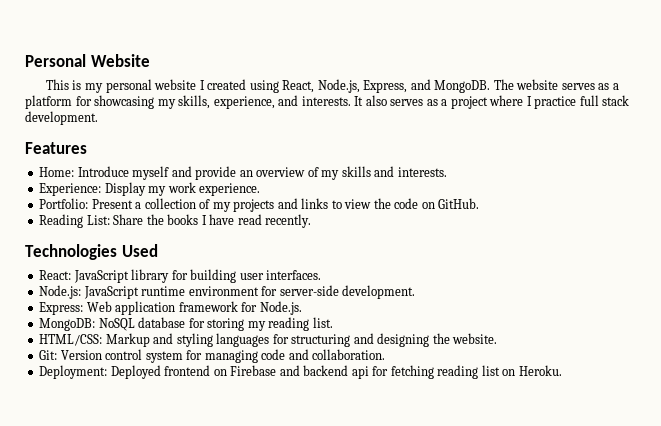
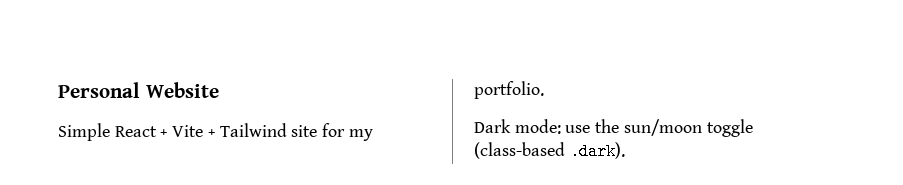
[45,79,619,93] [25,95,630,109] [25,111,98,125] [25,142,87,154] [39,166,447,180] [39,182,261,196] [39,198,480,212] [39,214,312,228] [25,244,158,260] [39,269,322,283] [39,285,416,299] [39,301,302,315] [39,317,333,331] [39,333,498,347] [39,349,386,363] [39,365,562,379] This is my personal website I created using React, Node.js, Express, and MongoDB. The website serves as a platform for showcasing my skills, experience, and interests. It also serves as a project where I practice full stack development. // Features // Home: Introduce myself and provide an overview of my skills and interests. // Experience: Display my work experience. // Portfolio: Present a collection of my projects and links to view the code on GitHub. // Reading List: Share the books I have read recently. // Technologies Used // React: JavaScript library for building user interfaces. // Node.js: JavaScript runtime environment for server-side development. // Express: Web application framework for Node.js. // MongoDB: NoSQL database for storing my reading list. // HTML/CSS: Markup and styling languages for structuring and designing the website. // Git: Version control system for managing code and collaboration. // Deployment: Deployed frontend on Firebase and backend api for fetching reading list on Heroku. -> [58,123,373,141] [474,81,544,99] [474,119,753,137] [474,142,625,160] Simple React + Vite + Tailwind site for my portfolio. // Dark mode: use the sun/moon toggle (class-based .dark).

